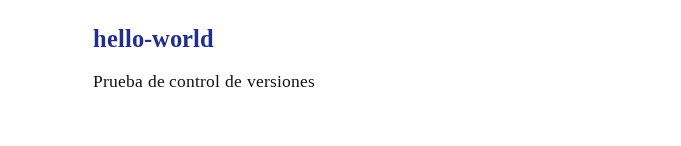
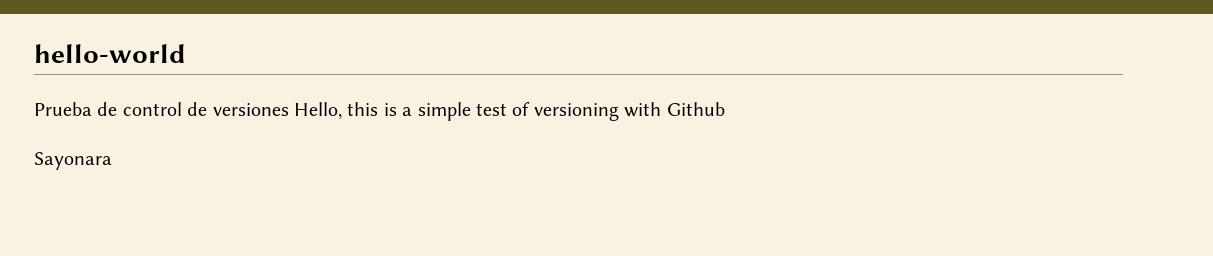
(315, 81) none -> [294,102,725,121] [34,152,112,170] Hello, this is a simple test of versioning with Github // Sayonara

